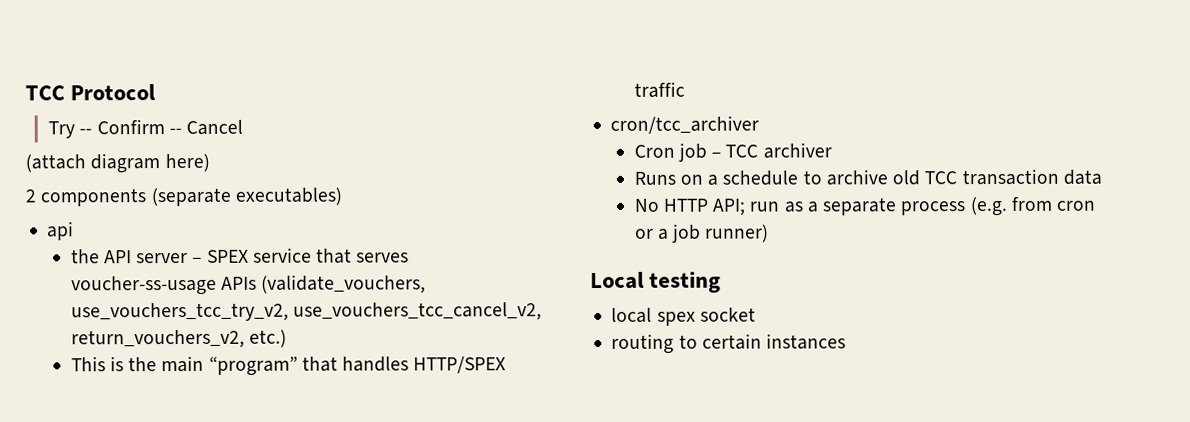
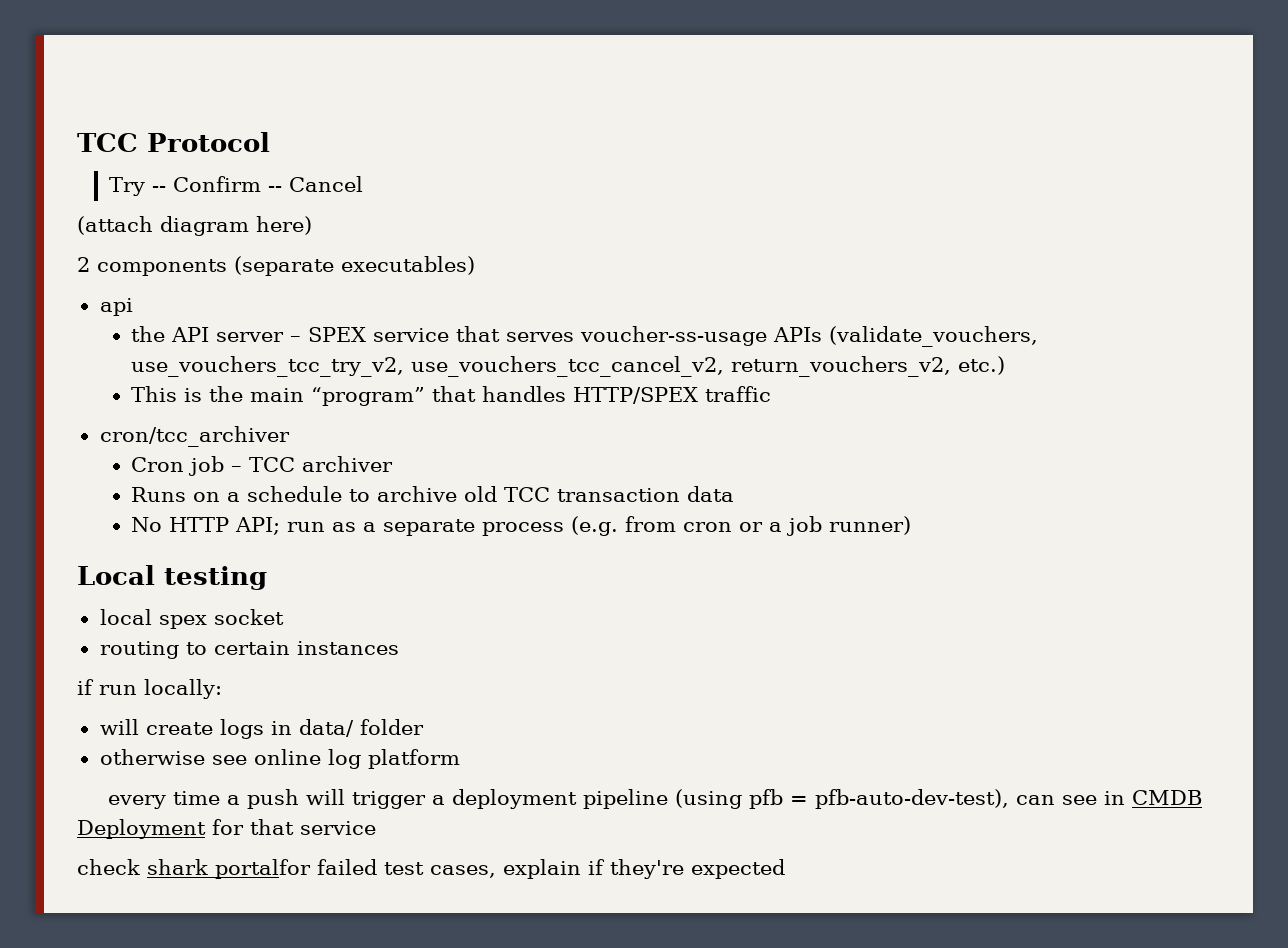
(847, 341) none -> [77,679,222,699] [99,719,424,739] [99,749,460,769] [108,789,1203,809] [77,819,376,839] [77,859,785,879] // if run locally: // will create logs in data/ folder // otherwise see online log platform // every time a push will trigger a deployment pipeline (using pfb = pfb-auto-dev-test), can see in CMDB Deployment for that service // check shark portalfor failed test cases, explain if they're expected

